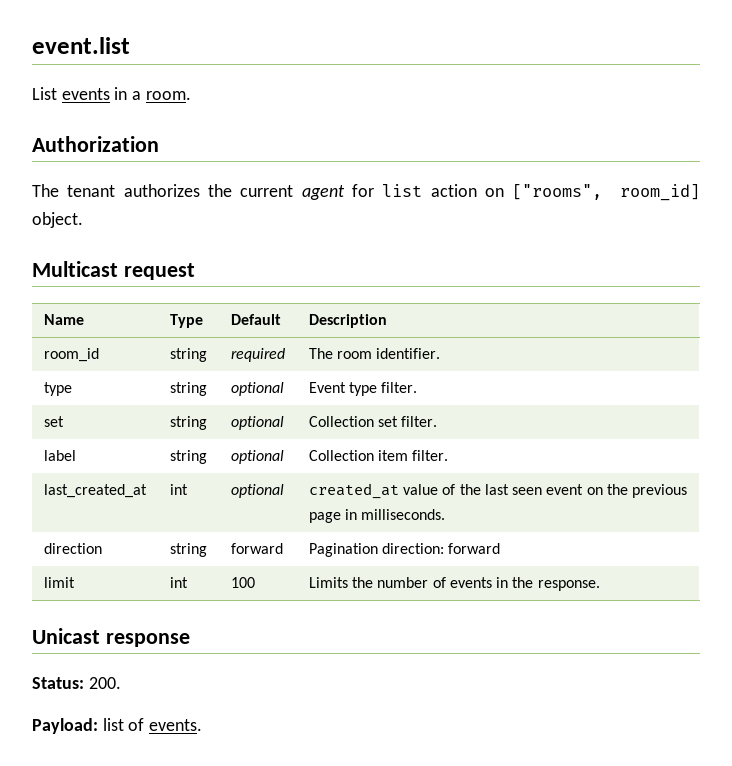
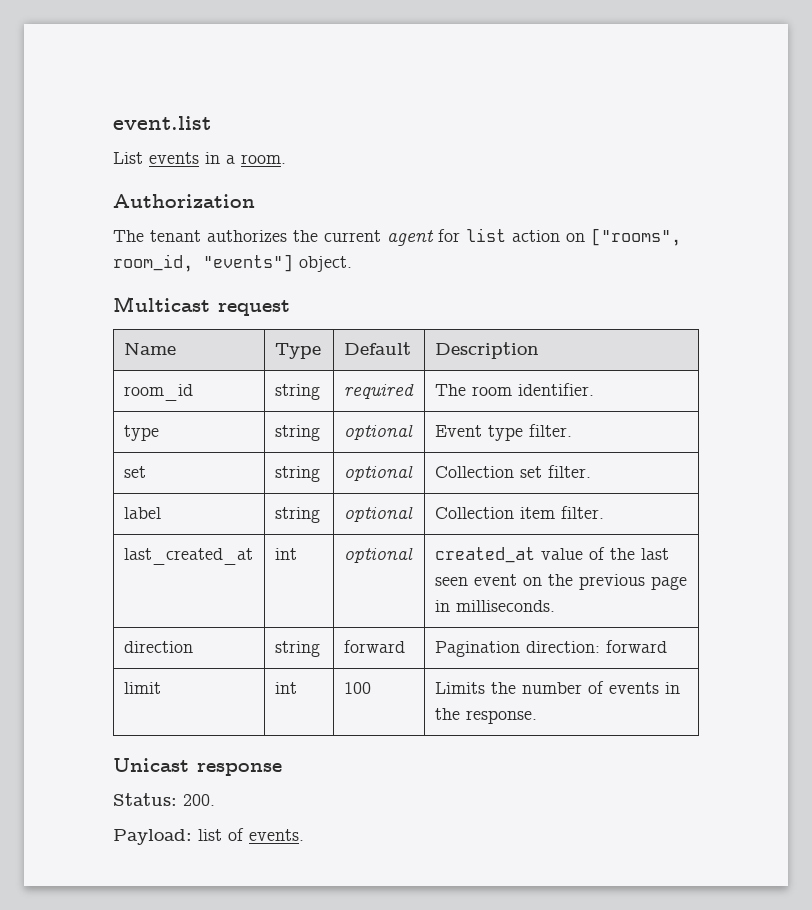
[619,184,700,201] room_id] -> [113,254,293,272] room_id, "events"]

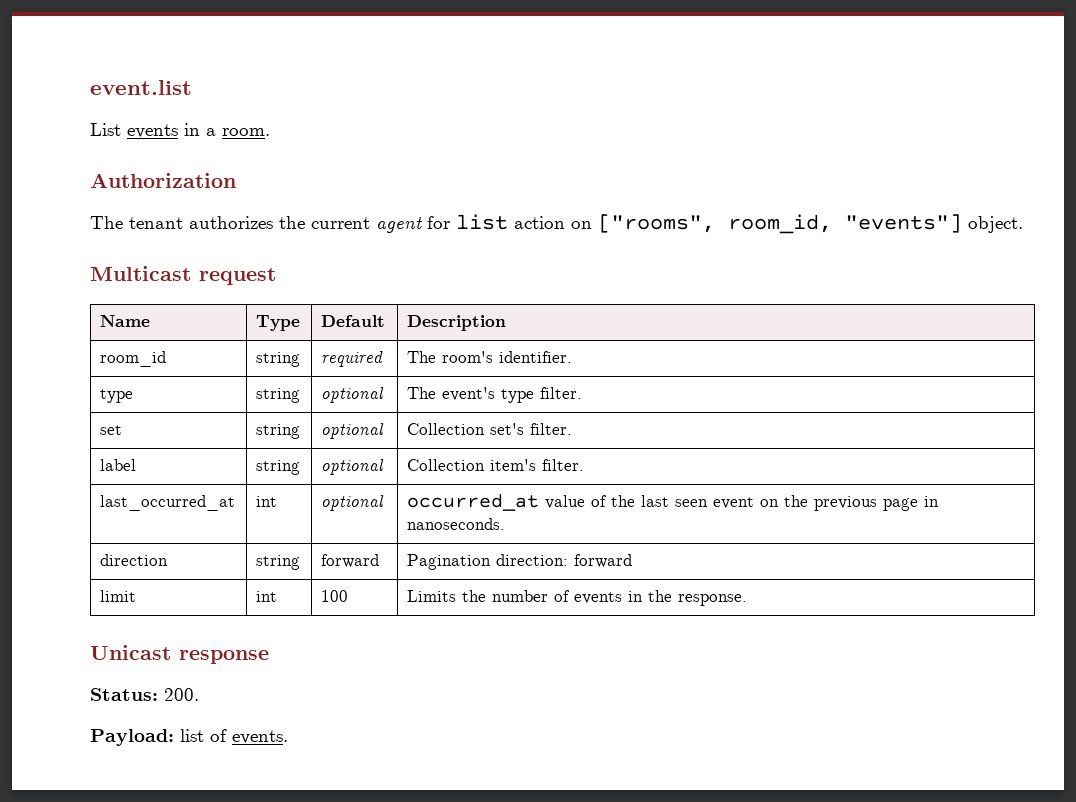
[471,386,512,396] room -> [442,351,494,363] room's
[434,425,482,437] Event -> [407,387,496,401] The event's
[519,466,542,478] set -> [490,423,525,435] set's
[519,506,604,519] [123,548,253,565] item filter. // last_created_at -> [490,459,585,471] [100,495,236,511] item's filter. // last_occurred_at
[434,547,535,563] created_at -> [407,494,540,511] occurred_at
[455,600,555,612] milliseconds. -> [407,518,506,530] nanoseconds.

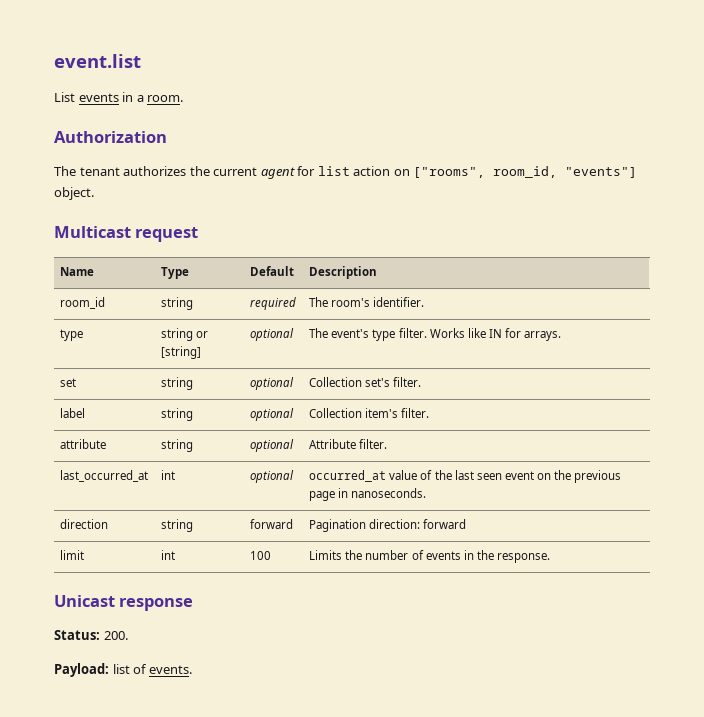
(301, 395) none -> [196,331,209,338] [161,346,202,359] or [string]
(583, 393) none -> [429,328,562,341] Works like IN for arrays.
(585, 465) none -> [60,439,107,449] [161,439,194,452] [250,439,295,452] [309,439,388,449] // attribute | string | optional | Attribute filter.

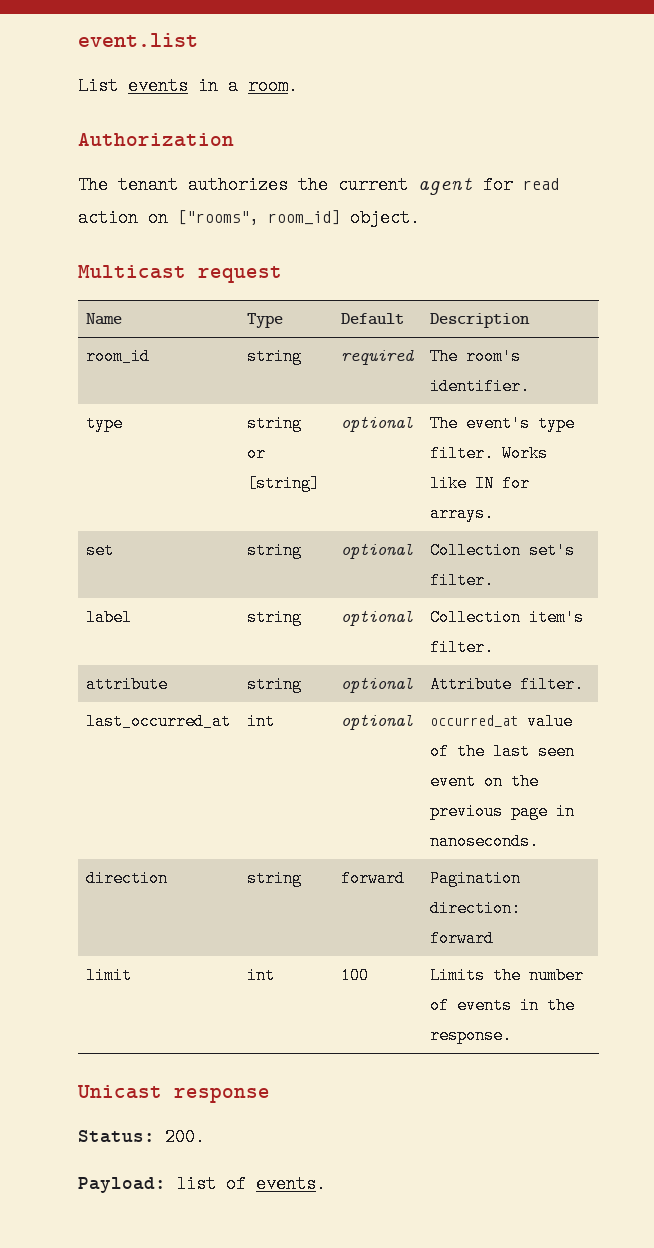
[317,166,350,176] list -> [523,178,559,190] read
[493,166,638,178] room_id, "events"] -> [268,210,340,225] room_id]

